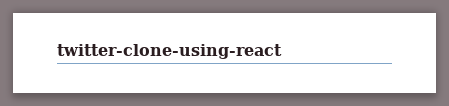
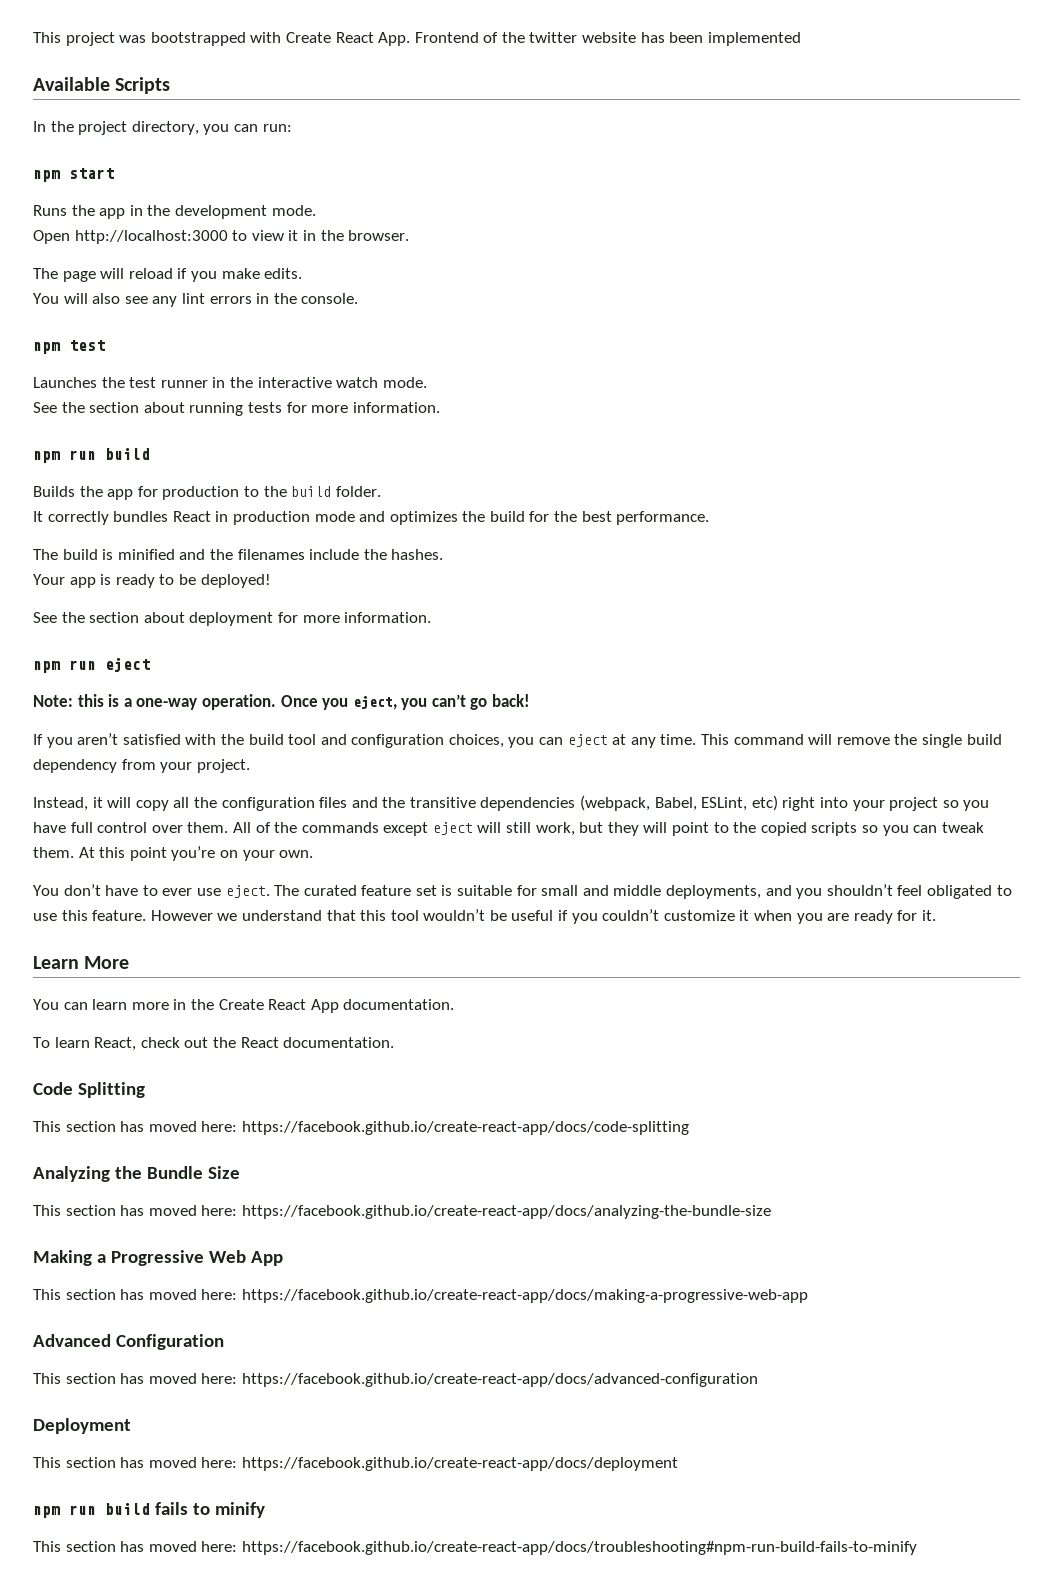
[57,44,282,59] twitter-clone-using-react -> [33,32,801,46] [33,77,171,94] [33,121,292,135] [33,168,114,182] [33,205,316,219] [33,230,410,244] [33,268,303,282] [33,293,359,307] [33,340,105,354] [33,377,427,388] [33,402,440,416] [33,448,150,463] [33,486,381,500] [33,511,710,525] [33,549,444,560] [33,574,271,588] [33,612,432,626] [33,657,150,673] [33,694,531,710] [33,733,1002,748] [33,759,250,773] [33,795,990,811] [33,822,984,836] [33,846,314,861] [33,884,1012,899] [33,909,936,924] [33,956,130,969] [33,999,455,1013] [33,1037,395,1051] [33,1082,145,1098] [33,1121,689,1135] [33,1166,240,1182] [33,1205,771,1219] [33,1250,283,1266] [33,1289,808,1303] [33,1334,224,1350] [33,1373,758,1387] [33,1418,131,1434] [33,1457,678,1471] [33,1502,265,1518] [33,1541,917,1555] This project was bootstrapped with Create React App. Frontend of the twitter website has been implemented // Available Scripts // In the project directory, you can run: // npm start // Runs the app in the development mode. // Open http://localhost:3000 to view it in the browser. // The page will reload if you make edits. // You will also see any lint errors in the console. // npm test // Launches the test runner in the interactive watch mode. // See the section about running tests for more information. // npm run build // Builds the app for production to the build folder. // It correctly bundles React in production mode and optimizes the build for the best performance. // The build is minified and the filenames include the hashes. // Your app is ready to be deployed! // See the section about deployment for more information. // npm run eject // Note: this is a one-way operation. Once you eject, you can’t go back! // If you aren’t satisfied with the build tool and configuration choices, you can eject at any time. This command will remove the single build dependency from your project. // Instead, it will copy all the configuration files and the transitive dependencies (webpack, Babel, ESLint, etc) right into your project so you have full control over them. All of the commands except eject will still work, but they will point to the copied scripts so you can tweak them. At this point you’re on your own. // You don’t have to ever use eject. The curated feature set is suitable for small and middle deployments, and you shouldn’t feel obligated to use this feature. However we understand that this tool wouldn’t be useful if you couldn’t customize it when you are ready for it. // Learn More // You can learn more in the Create React App documentation. // To learn React, check out the React documentation. // Code Splitting // This section has moved here: https://facebook.github.io/create-react-app/docs/code-splitting // Analyzing the Bundle Size // This section has moved here: https://facebook.github.io/create-react-app/docs/analyzing-the-bundle-size // Making a Progressive Web App // This section has moved here: https://facebook.github.io/create-react-app/docs/making-a-progressive-web-app // Advanced Configuration // This section has moved here: https://facebook.github.io/create-react-app/docs/advanced-configuration // Deployment // This section has moved here: https://facebook.github.io/create-react-app/docs/deployment // npm run build fails to minify // This section has moved here: https://facebook.github.io/create-react-app/docs/troubleshooting#npm-run-build-fails-to-minify

